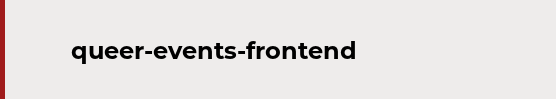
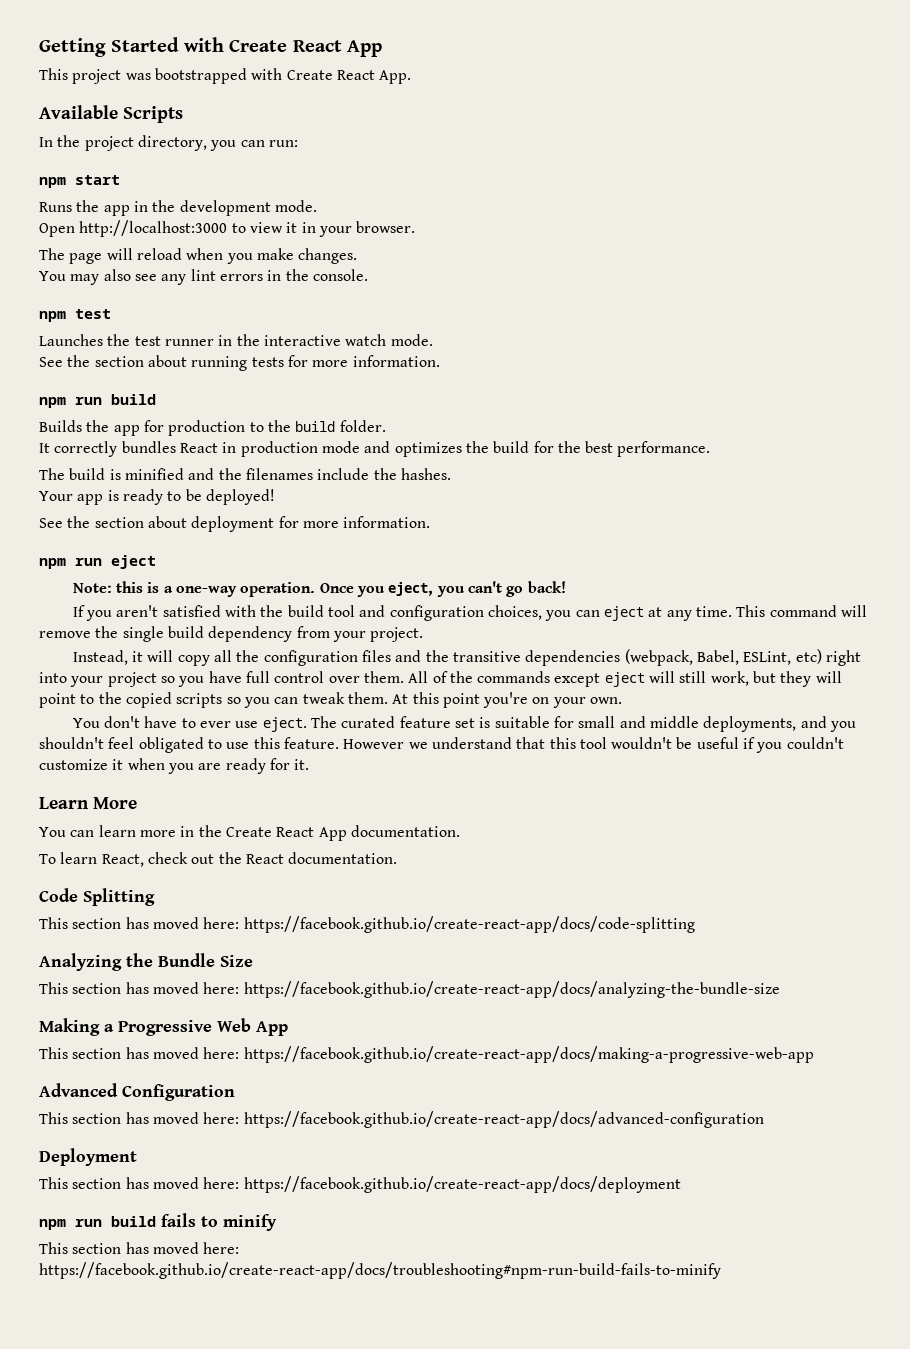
[71,41,357,64] queer-events-frontend -> [39,37,382,57] [39,68,412,84] [39,105,183,123] [39,135,298,151] [39,175,120,188] [39,200,317,216] [39,220,416,237] [39,248,358,264] [39,269,368,285] [39,309,111,322] [39,334,433,346] [39,355,440,371] [39,394,156,408] [39,420,386,436] [39,441,711,457] [39,468,451,480] [39,489,275,505] [39,516,431,532] [39,555,156,569] [72,581,566,597] [72,605,867,621] [39,626,424,642] [72,649,861,666] [39,671,842,687] [39,692,623,708] [72,716,856,732] [39,737,844,753] [39,758,310,774] [39,797,137,809] [39,825,460,841] [39,852,398,867] [39,888,155,906] [39,916,695,933] [39,953,253,971] [39,981,780,998] [39,1018,288,1036] [39,1046,814,1063] [39,1083,235,1101] [39,1111,764,1128] [39,1148,137,1166] [39,1176,681,1193] [39,1213,277,1231] [39,1242,240,1254] [39,1262,721,1279] Getting Started with Create React App // This project was bootstrapped with Create React App. // Available Scripts // In the project directory, you can run: // npm start // Runs the app in the development mode. // Open http://localhost:3000 to view it in your browser. // The page will reload when you make changes. // You may also see any lint errors in the console. // npm test // Launches the test runner in the interactive watch mode. // See the section about running tests for more information. // npm run build // Builds the app for production to the build folder. // It correctly bundles React in production mode and optimizes the build for the best performance. // The build is minified and the filenames include the hashes. // Your app is ready to be deployed! // See the section about deployment for more information. // npm run eject // Note: this is a one-way operation. Once you eject, you can't go back! // If you aren't satisfied with the build tool and configuration choices, you can eject at any time. This command will remove the single build dependency from your project. // Instead, it will copy all the configuration files and the transitive dependencies (webpack, Babel, ESLint, etc) right into your project so you have full control over them. All of the commands except eject will still work, but they will point to the copied scripts so you can tweak them. At this point you're on your own. // You don't have to ever use eject. The curated feature set is suitable for small and middle deployments, and you shouldn't feel obligated to use this feature. However we understand that this tool wouldn't be useful if you couldn't customize it when you are ready for it. // Learn More // You can learn more in the Create React App documentation. // To learn React, check out the React documentation. // Code Splitting // This section has moved here: https://facebook.github.io/create-react-app/docs/code-splitting // Analyzing the Bundle Size // This section has moved here: https://facebook.github.io/create-react-app/docs/analyzing-the-bundle-size // Making a Progressive Web App // This section has moved here: https://facebook.github.io/create-react-app/docs/making-a-progressive-web-app // Advanced Configuration // This section has moved here: https://facebook.github.io/create-react-app/docs/advanced-configuration // Deployment // This section has moved here: https://facebook.github.io/create-react-app/docs/deployment // npm run build fails to minify // This section has moved here: https://facebook.github.io/create-react-app/docs/troubleshooting#npm-run-build-fails-to-minify

